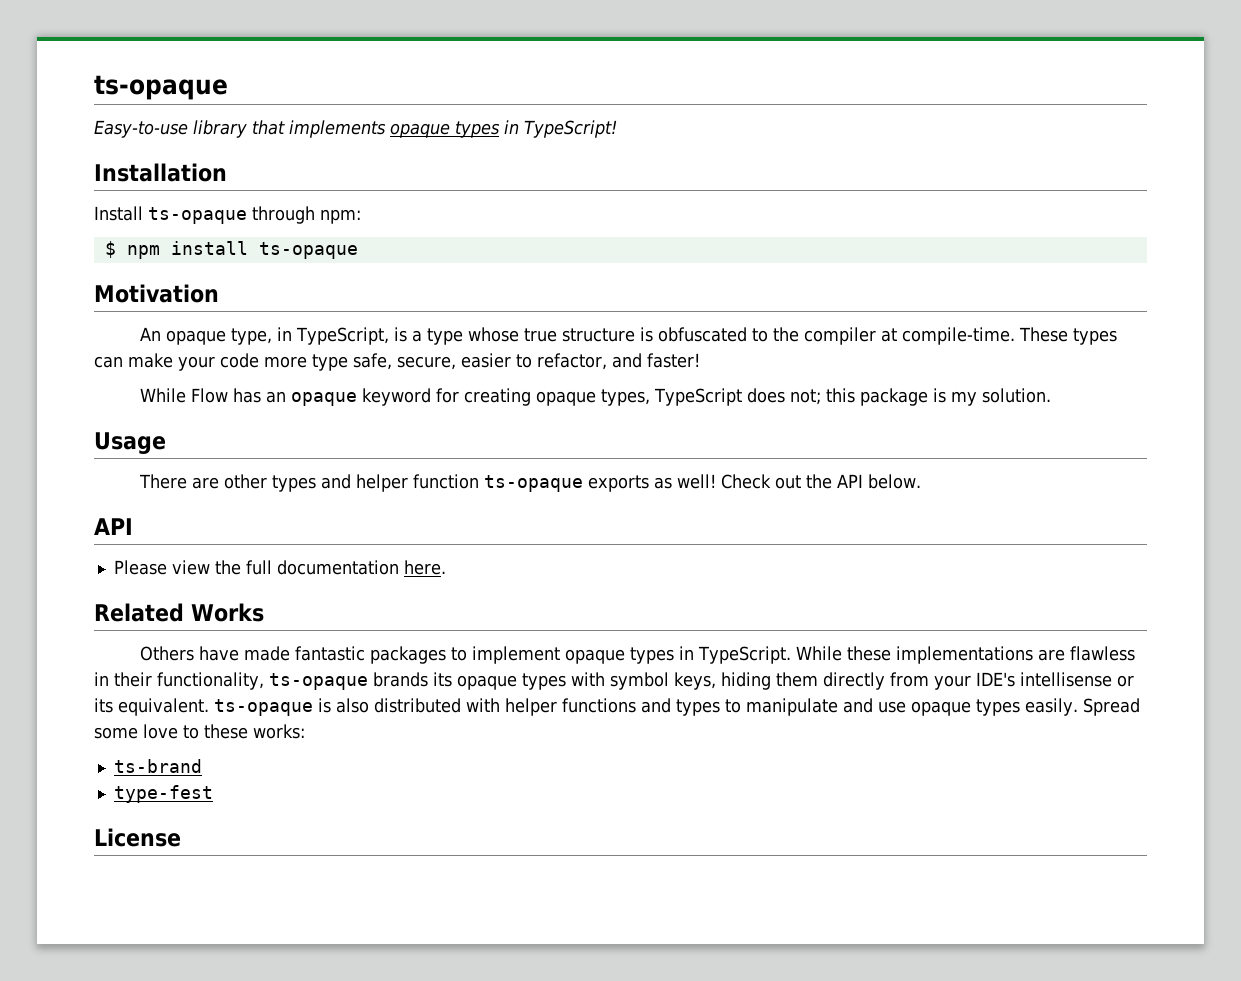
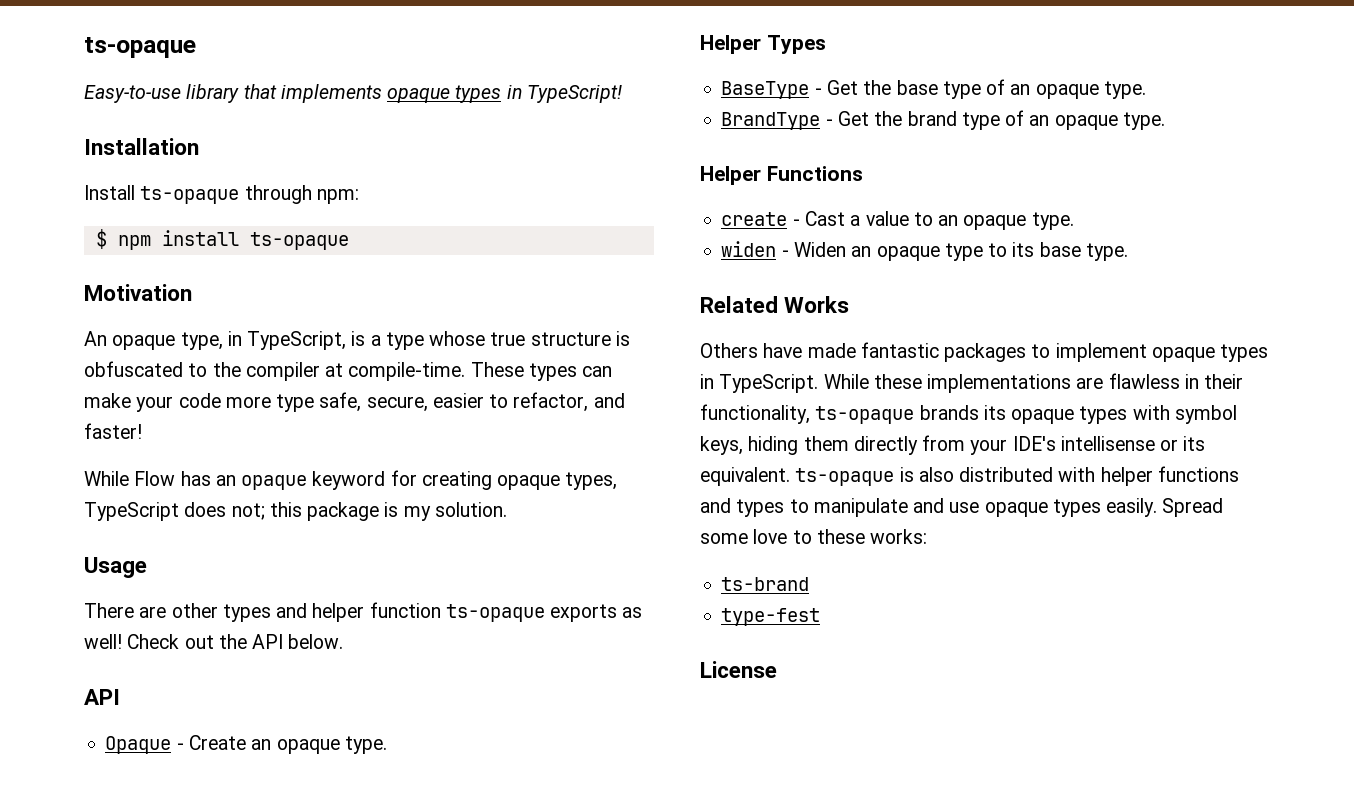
[113,560,446,575] Please view the full documentation here. -> [105,735,387,754] [700,35,826,54] [721,79,1146,99] [721,110,1165,130] [700,166,863,185] [721,211,1074,230] [721,241,1128,261] Opaque - Create an opaque type. // Helper Types // BaseType - Get the base type of an opaque type. // BrandType - Get the brand type of an opaque type. // Helper Functions // create - Cast a value to an opaque type. // widen - Widen an opaque type to its base type.

